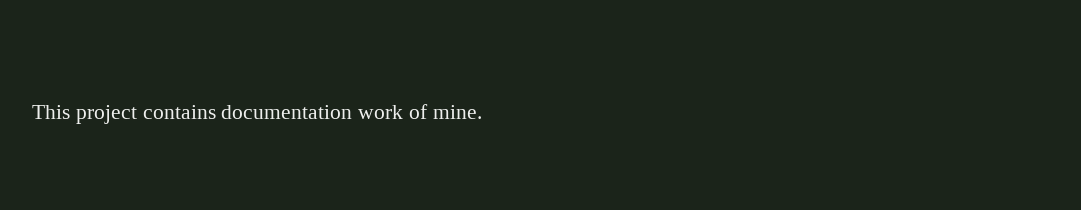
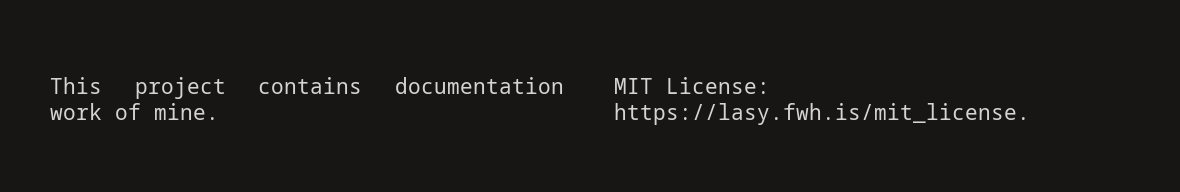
(482, 112) none -> [614,77,770,94] [614,103,1030,125] // MIT License: https://lasy.fwh.is/mit_license.

